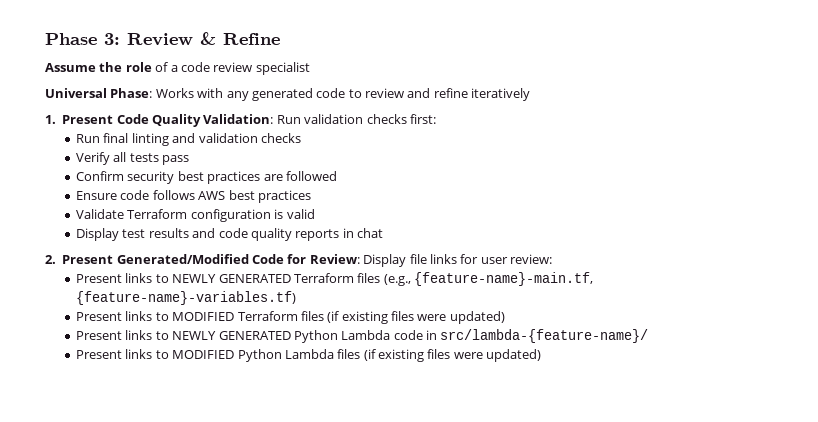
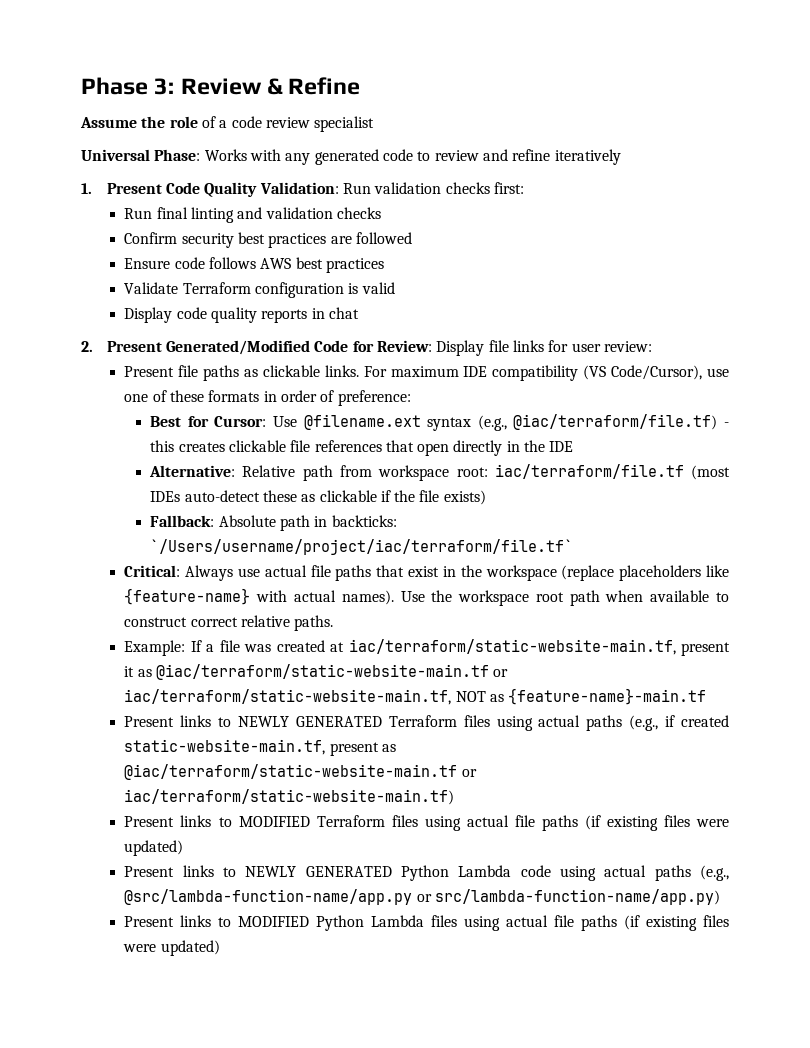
[76,152,190,165] // Verify all tests pass -> (382, 213) none
[122,228,216,238] test results and -> (173, 315) none
(553, 259) none -> [124,365,729,381] [124,390,411,406] [150,414,730,431] [150,440,574,456] [149,464,730,481] [150,490,486,505] [150,515,397,531] [150,539,574,555] [124,565,730,581] [124,588,730,606] [124,615,334,631] [124,639,731,656] [124,664,509,680] [124,688,707,705] // Present file paths as clickable links. For maximum IDE compatibility (VS Code/Cursor), use one of these formats in order of preference: // Best for Cursor: Use @filename.ext syntax (e.g., @iac/terraform/file.tf) - this creates clickable file references that open directly in the IDE // Alternative: Relative path from workspace root: iac/terraform/file.tf (most IDEs auto-detect these as clickable if the file exists) // Fallback: Absolute path in backticks: `/Users/username/project/iac/terraform/file.tf` // Critical: Always use actual file paths that exist in the workspace (replace placeholders like {feature-name} with actual names). Use the workspace root path when available to construct correct relative paths. // Example: If a file was created at iac/terraform/static-website-main.tf, present it as @iac/terraform/static-website-main.tf or iac/terraform/static-website-main.tf, NOT as {feature-name}-main.tf
[383,272,594,286] [76,291,297,305] (e.g., {feature-name}-main.tf, {feature-name}-variables.tf) -> [496,715,729,731] [124,739,397,756] [124,764,477,780] [124,789,455,805] using actual paths (e.g., if created static-website-main.tf, present as @iac/terraform/static-website-main.tf or iac/terraform/static-website-main.tf)
(324, 316) none -> [424,815,578,831] using actual file paths
[426,329,649,343] in src/lambda-{feature-name}/ -> [560,865,729,881] [124,889,721,905] using actual paths (e.g., @src/lambda-function-name/app.py or src/lambda-function-name/app.py)
(361, 354) none -> [464,915,618,931] using actual file paths

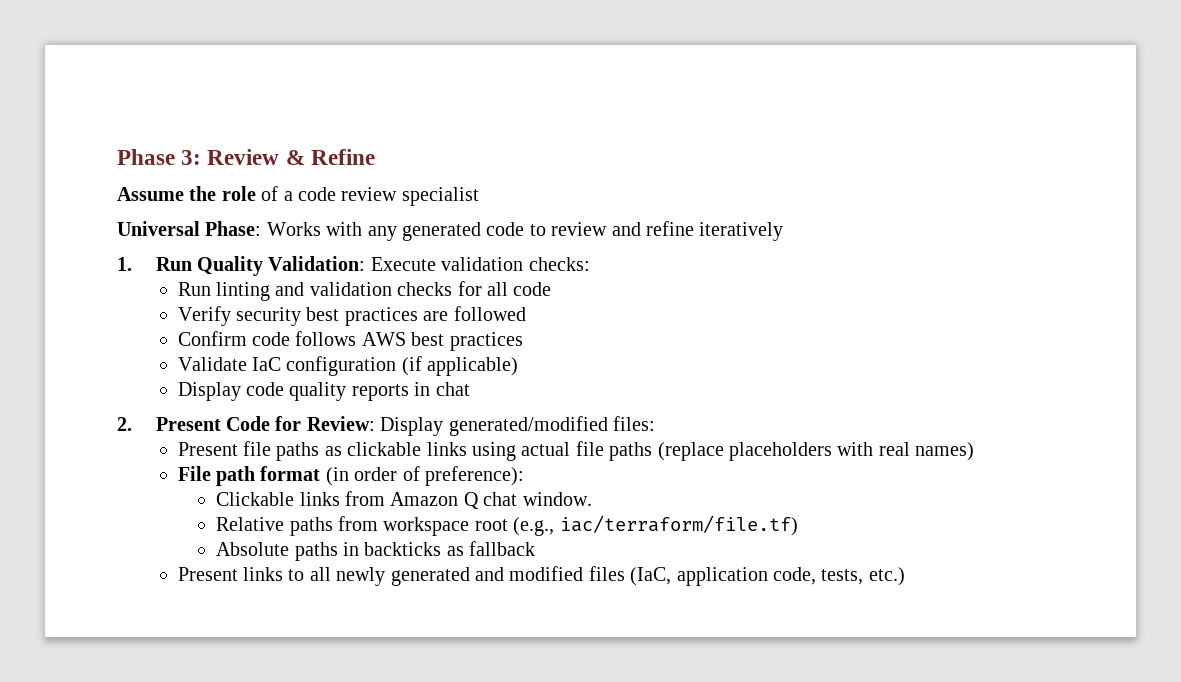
[106,182,525,197] [124,207,188,219] Present Code Quality Validation: Run validation checks first: // Run final -> [155,256,590,276] [177,282,211,296] Run Quality Validation: Execute validation checks: // Run
[124,232,178,244] // Confirm -> [457,281,552,296] [177,306,231,326] for all code // Verify
[124,258,171,269] Ensure -> [177,331,247,346] Confirm
[182,282,395,298] Terraform configuration is valid -> [251,356,519,376] IaC configuration (if applicable)
[166,340,311,355] Generated/Modified -> (221, 424) none
[488,340,653,352] file links for user review: -> [448,416,655,436] generated/modified files:
[324,365,729,381] [124,390,411,406] [150,414,730,431] [150,440,574,456] [149,464,730,481] [150,490,486,505] [150,515,397,531] [150,539,574,555] [124,565,730,581] [124,588,730,606] [124,615,334,631] [124,639,731,656] [124,664,509,680] [124,688,707,705] [124,715,729,731] [124,739,397,756] [124,764,477,780] [124,789,455,805] [124,815,730,831] [124,840,184,856] [124,865,729,881] [124,889,721,905] [124,915,729,931] [123,940,220,956] links. For maximum IDE compatibility (VS Code/Cursor), use one of these formats in order of preference: // Best for Cursor: Use @filename.ext syntax (e.g., @iac/terraform/file.tf) - this creates clickable file references that open directly in the IDE // Alternative: Relative path from workspace root: iac/terraform/file.tf (most IDEs auto-detect these as clickable if the file exists) // Fallback: Absolute path in backticks: `/Users/username/project/iac/terraform/file.tf` // Critical: Always use actual file paths that exist in the workspace (replace placeholders like {feature-name} with actual names). Use the workspace root path when available to construct correct relative paths. // Example: If a file was created at iac/terraform/static-website-main.tf, present it as @iac/terraform/static-website-main.tf or iac/terraform/static-website-main.tf, NOT as {feature-name}-main.tf // Present links to NEWLY GENERATED Terraform files using actual paths (e.g., if created static-website-main.tf, present as @iac/terraform/static-website-main.tf or iac/terraform/static-website-main.tf) // Present links to MODIFIED Terraform files using actual file paths (if existing files were updated) // Present links to NEWLY GENERATED Python Lambda code using actual paths (e.g., @src/lambda-function-name/app.py or src/lambda-function-name/app.py) // Present links to MODIFIED Python Lambda files using actual file paths (if existing files were updated) -> [426,441,975,461] [177,466,524,486] [216,491,592,509] [216,515,798,536] [216,541,536,561] [177,566,905,586] links using actual file paths (replace placeholders with real names) // File path format (in order of preference): // Clickable links from Amazon Q chat window. // Relative paths from workspace root (e.g., iac/terraform/file.tf) // Absolute paths in backticks as fallback // Present links to all newly generated and modified files (IaC, application code, tests, etc.)

